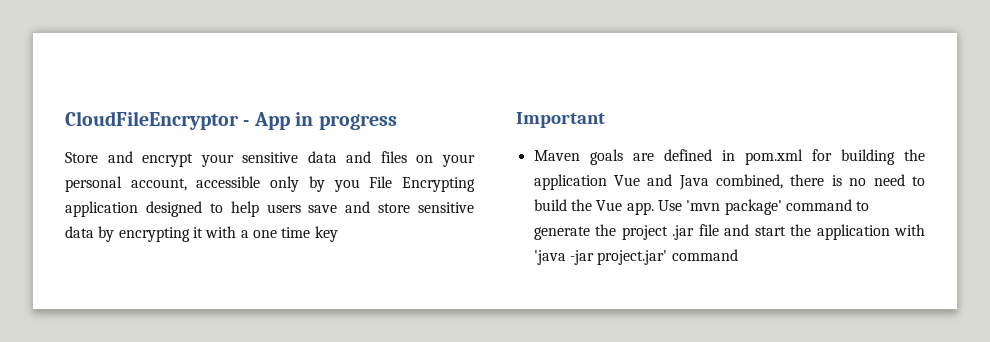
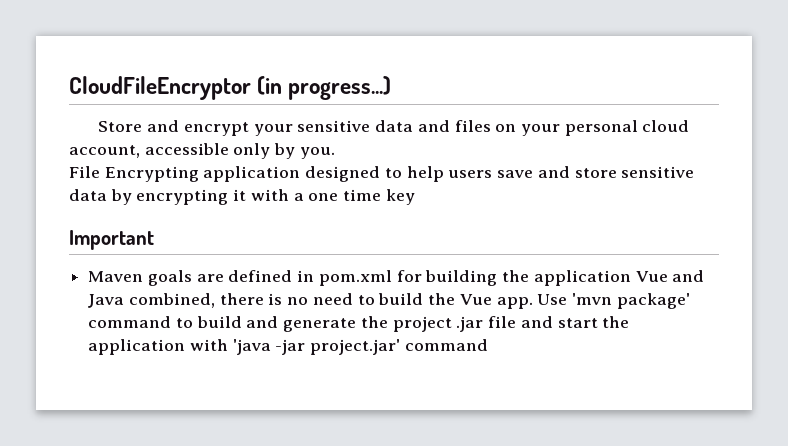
[243,112,397,130] - App in progress -> [257,76,392,100] (in progress...)
(122, 184) none -> [642,120,690,132] cloud
[333,179,360,192] you -> [299,147,335,159] you. //
(870, 206) none -> [196,316,279,328] build and

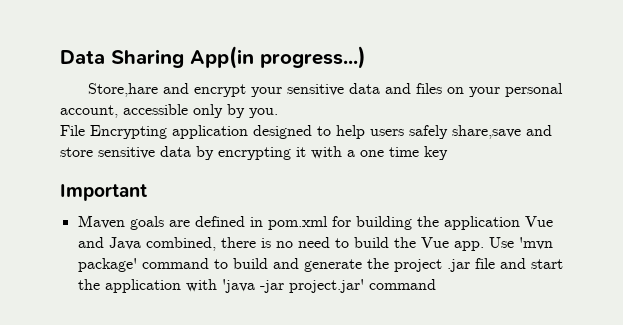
[69,76,283,100] CloudFileEncryptor (in -> [60,46,254,69] Data Sharing App(in
[98,121,143,132] Store -> [87,83,158,97] Store,hare
[642,120,690,132] cloud -> (563, 90) none
[497,170,534,178] save -> [409,125,521,139] safely share,save

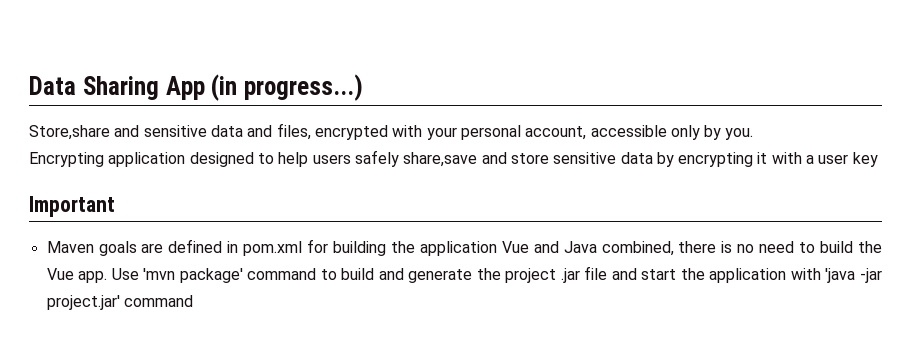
[190,46,254,69] App(in -> [165,74,238,101] App (in
[87,83,464,97] Store,hare and encrypt your sensitive data and files on -> [29,123,423,140] Store,share and sensitive data and files, encrypted with
[60,125,85,136] File -> (754, 134) none
[360,147,419,157] one time -> [818,154,849,164] user

